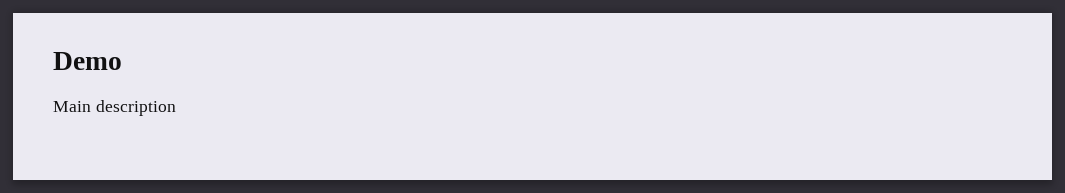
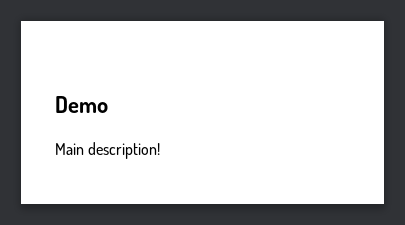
[95,100,176,116] description -> [88,142,161,159] description!

